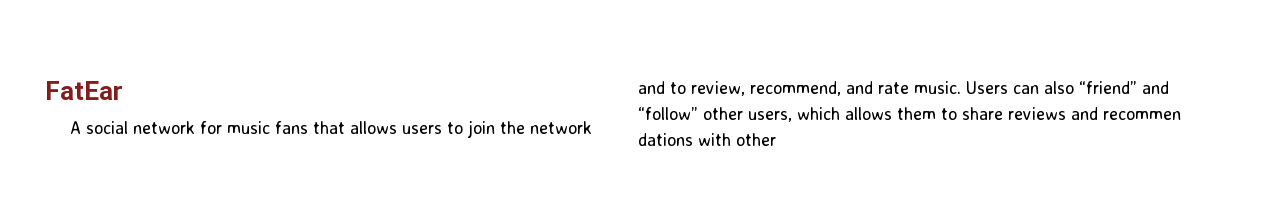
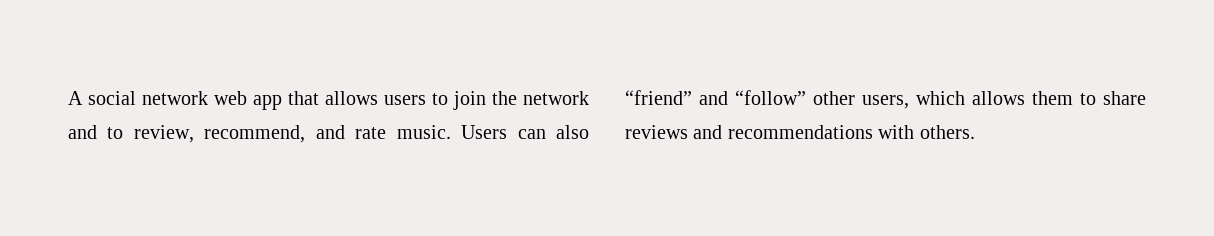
[45,81,123,100] FatEar // -> (68, 98) none
[200,121,309,134] for music fans -> [214,91,282,110] web app
[1103,111,1181,120] [638,133,776,146] recommen dations with other -> [727,125,975,139] recommendations with others.

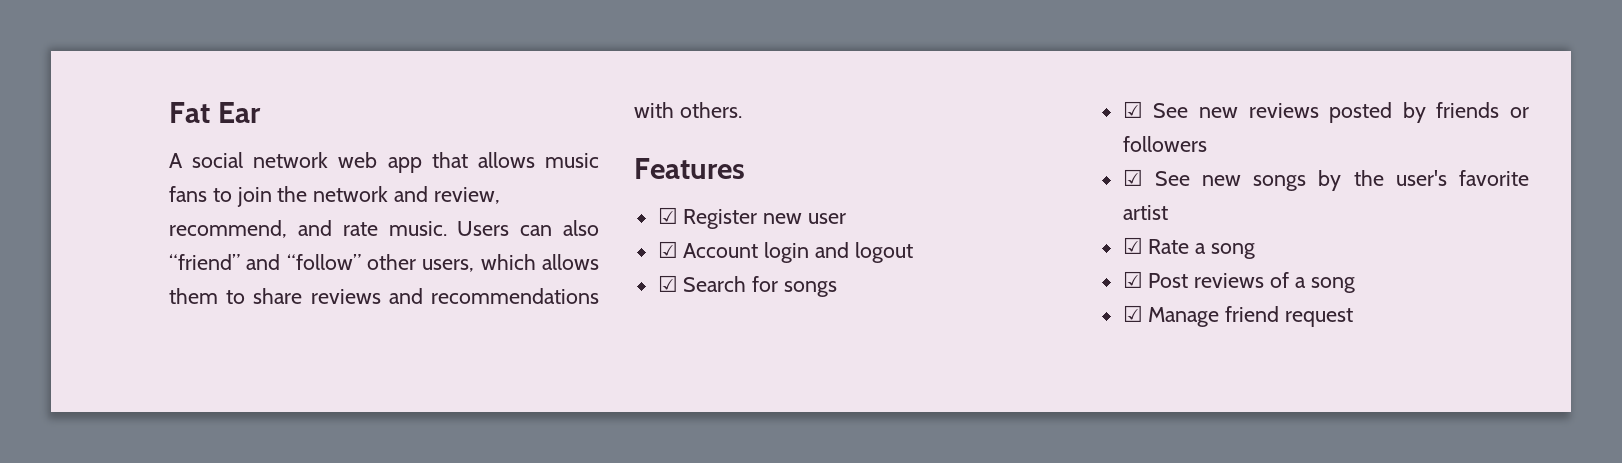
(68, 98) none -> [169,102,262,123] Fat Ear //
[384,95,426,105] users -> [545,153,599,168] [169,186,207,202] music fans
[107,127,124,139] to -> (429, 194) none
(975, 132) none -> [634,158,745,179] [657,207,847,229] [657,241,913,263] [657,275,838,297] [1122,101,1529,123] [1122,136,1207,152] [1122,169,1529,191] [1122,205,1168,220] [1122,237,1256,259] [1122,271,1355,293] [1122,305,1354,327] // Features // ☑ Register new user // ☑ Account login and logout // ☑ Search for songs // ☑ See new reviews posted by friends or followers // ☑ See new songs by the user's favorite artist // ☑ Rate a song // ☑ Post reviews of a song // ☑ Manage friend request

